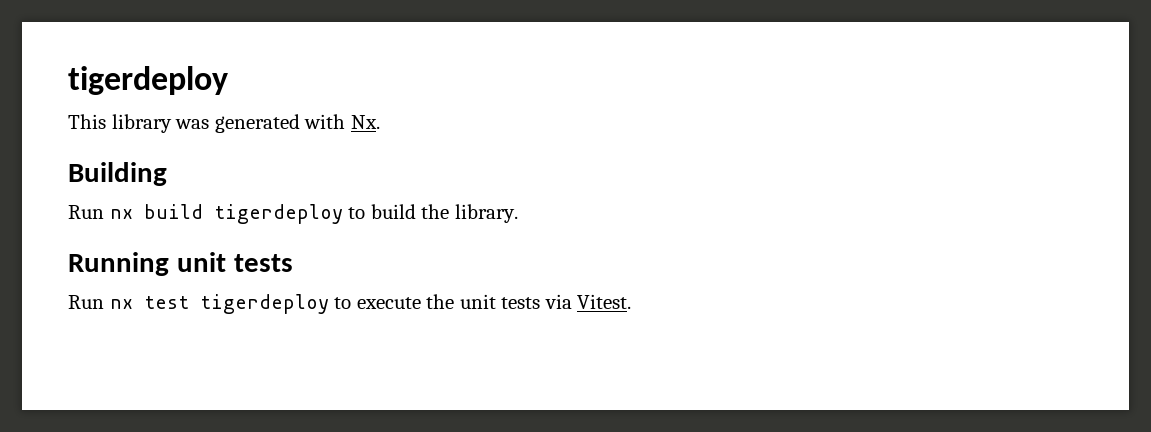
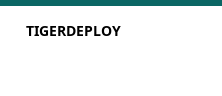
[68,66,228,95] [68,114,380,133] [68,162,167,186] [68,204,518,224] [68,252,293,276] [68,294,632,314] tigerdeploy // This library was generated with Nx. // Building // Run nx build tigerdeploy to build the library. // Running unit tests // Run nx test tigerdeploy to execute the unit tests via Vitest. -> [26,26,121,36] TIGERDEPLOY

